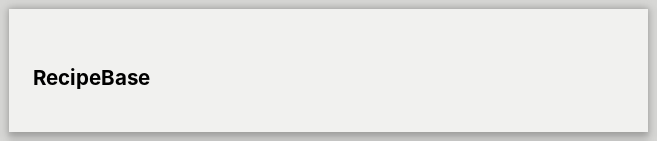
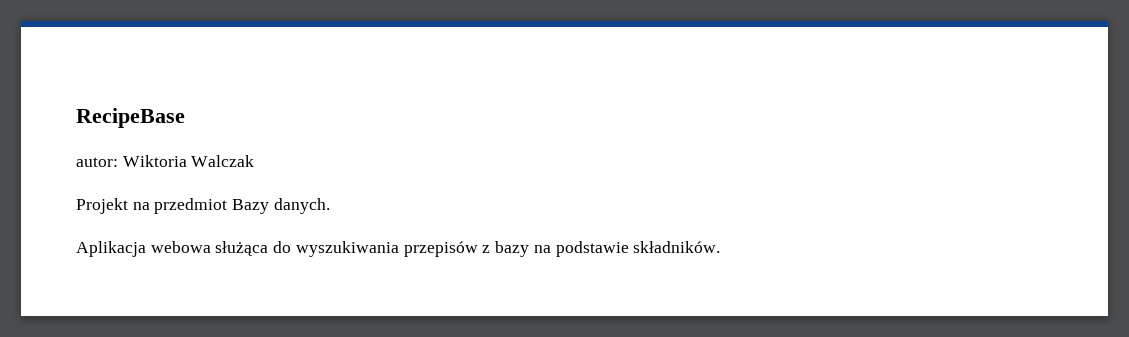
(150, 78) none -> [76,155,255,167] [76,198,330,214] [76,241,721,257] // autor: Wiktoria Walczak // Projekt na przedmiot Bazy danych. // Aplikacja webowa służąca do wyszukiwania przepisów z bazy na podstawie składników.

